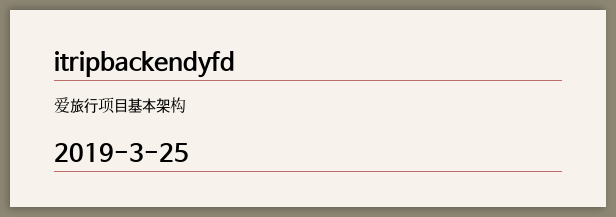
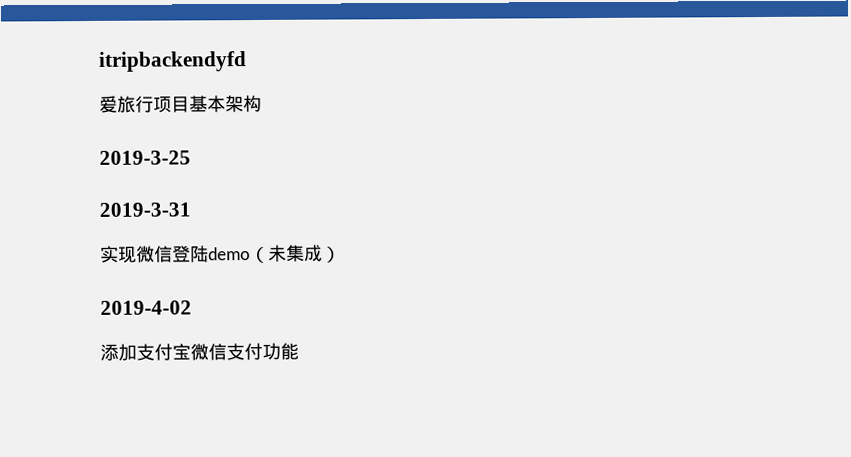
(189, 152) none -> [99,202,191,217] [100,244,341,264] [100,300,192,315] [100,342,299,361] // 2019-3-31 // 实现微信登陆demo（未集成） // 2019-4-02 // 添加支付宝微信支付功能

